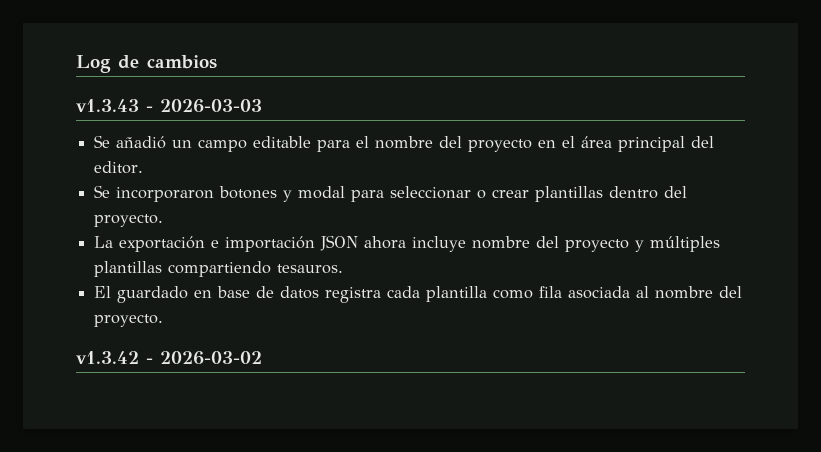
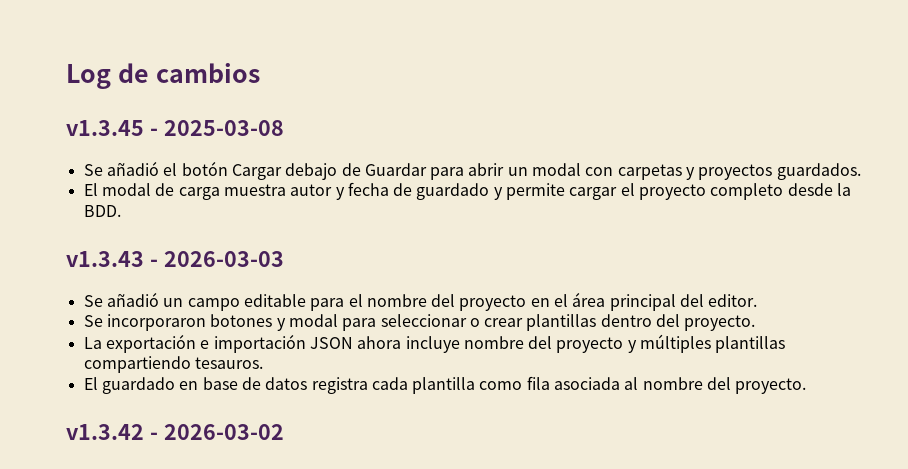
(217, 62) none -> [66,120,284,136] [83,161,861,180] [83,182,852,200] [83,205,121,217] // v1.3.45 - 2025-03-08 // Se añadió el botón Cargar debajo de Guardar para abrir un modal con carpetas y proyectos guardados. // El modal de carga muestra autor y fecha de guardado y permite cargar el proyecto completo desde la BDD.

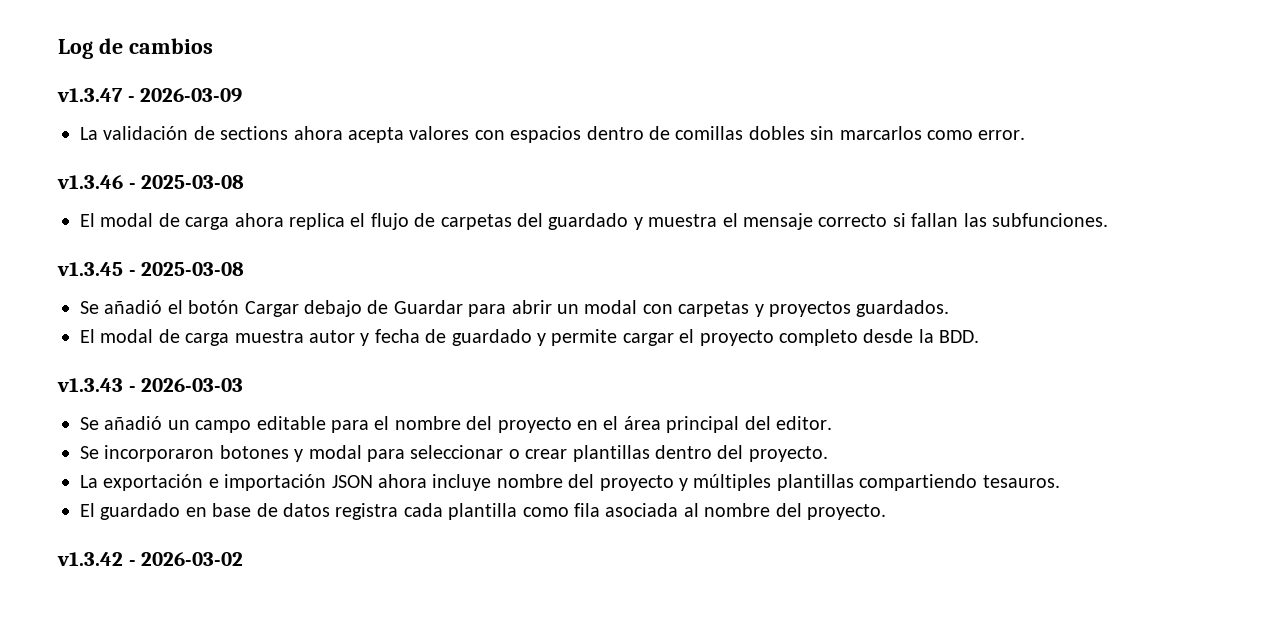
(260, 73) none -> [57,88,243,103] [80,126,1026,143] [57,175,245,189] [80,213,1108,230] // v1.3.47 - 2026-03-09 // La validación de sections ahora acepta valores con espacios dentro de comillas dobles sin marcarlos como error. // v1.3.46 - 2025-03-08 // El modal de carga ahora replica el flujo de carpetas del guardado y muestra el mensaje correcto si fallan las subfunciones.

